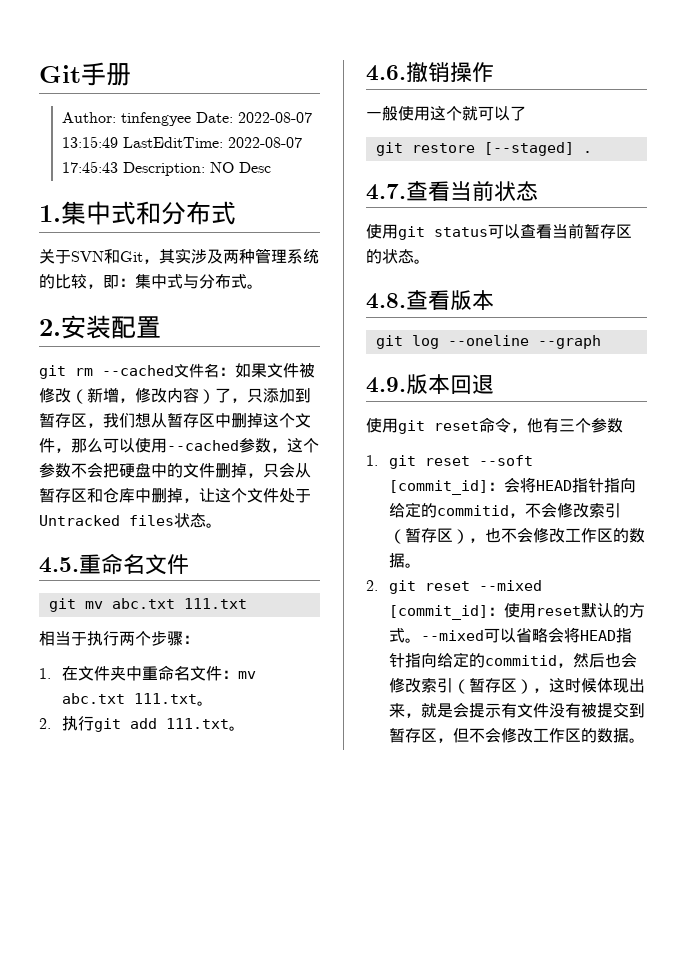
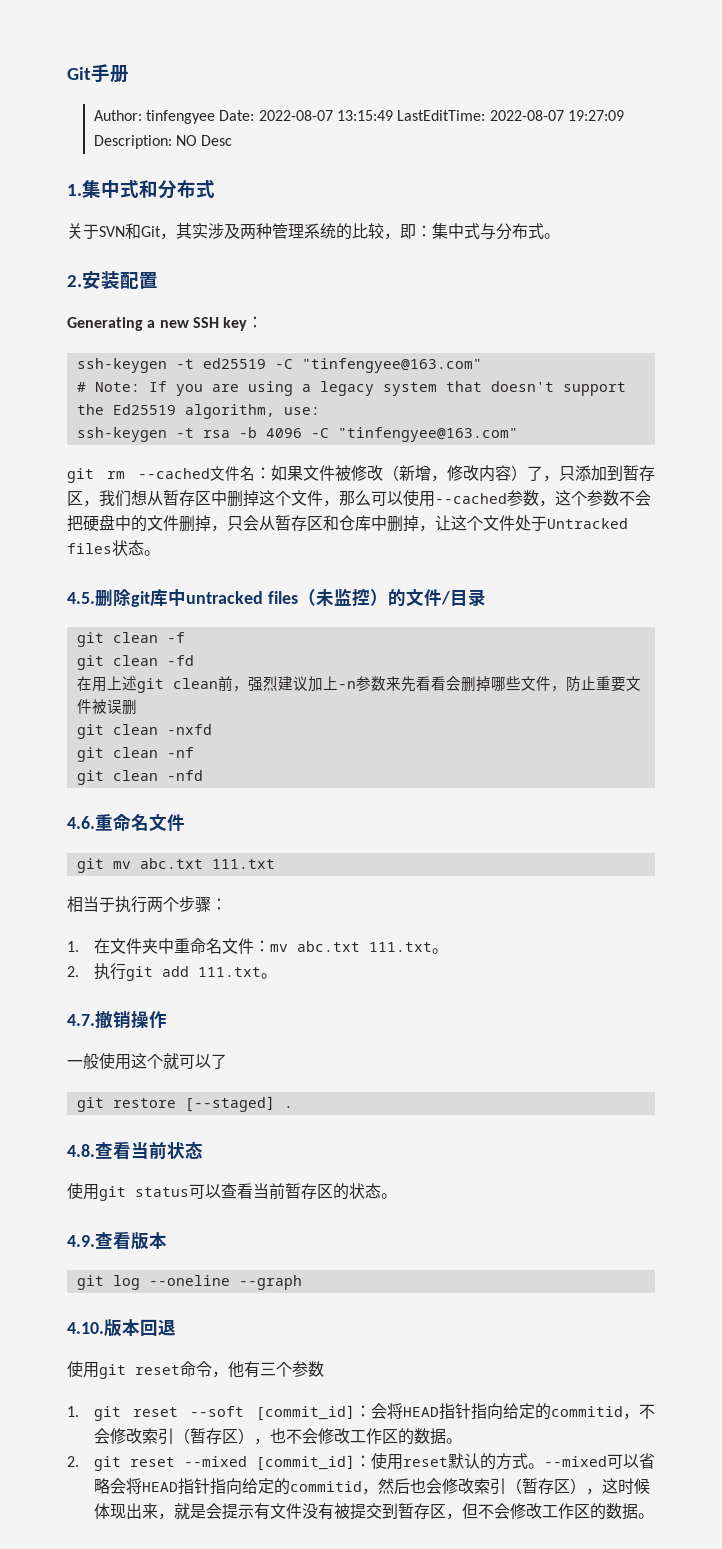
[62,161,119,173] 17:45:43 -> [568,110,625,121] 19:27:09
(161, 327) none -> [67,316,264,331] [76,358,482,373] [76,381,626,396] [76,404,320,419] [76,427,518,442] // Generating a new SSH key： // ssh-keygen -t ed25519 -C "tinfengyee@163.com" // # Note: If you are using a legacy system that doesn't support the Ed25519 algorithm, use: // ssh-keygen -t rsa -b 4096 -C "tinfengyee@163.com"
(79, 565) none -> [95,588,486,607] [76,632,185,647] [76,655,194,670] [76,676,641,693] [76,699,137,715] [76,724,212,739] [76,747,194,762] [76,770,203,785] [67,816,95,829] 删除git库中untracked files（未监控）的文件/目录 // git clean -f // git clean -fd // 在用上述git clean前，强烈建议加上-n参数来先看看会删掉哪些文件，防止重要文件被误删 // git clean -nxfd // git clean -nf // git clean -nfd // 4.6.
[366,65,406,81] 4.6. -> [67,1014,95,1026] 4.7.
[366,184,406,200] 4.7. -> [67,1144,95,1157] 4.8.
[366,293,406,309] 4.8. -> [67,1235,95,1247] 4.9.
[366,377,406,393] 4.9. -> [67,1322,104,1334] 4.10.

